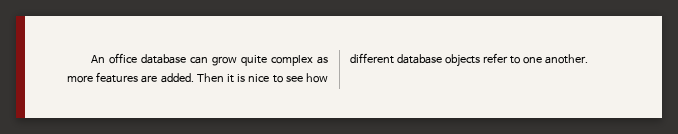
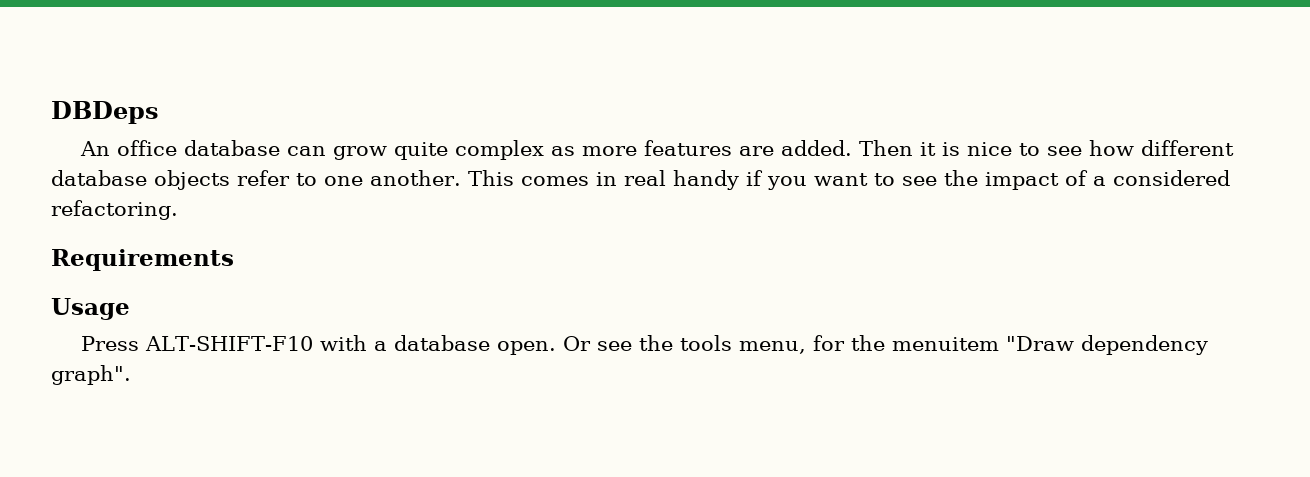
(90, 59) none -> [51,101,159,124] DBDeps //
(588, 59) none -> [467,170,1230,190] [51,200,178,220] [51,249,234,271] [51,298,130,320] [81,335,1209,355] [51,365,131,385] This comes in real handy if you want to see the impact of a considered refactoring. // Requirements // Usage // Press ALT-SHIFT-F10 with a database open. Or see the tools menu, for the menuitem "Draw dependency graph".

